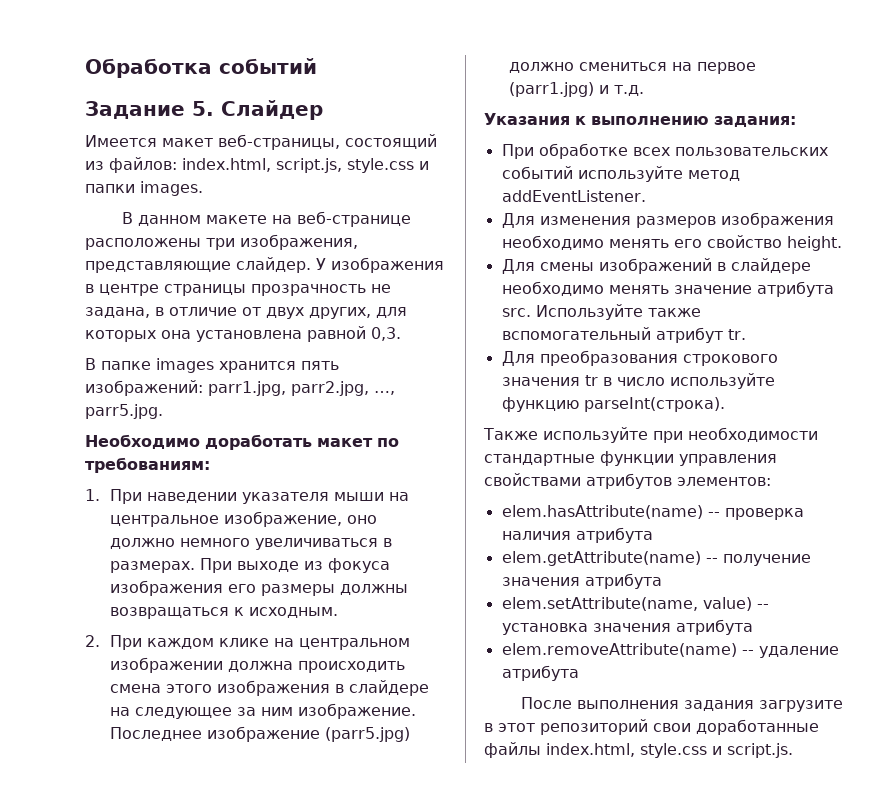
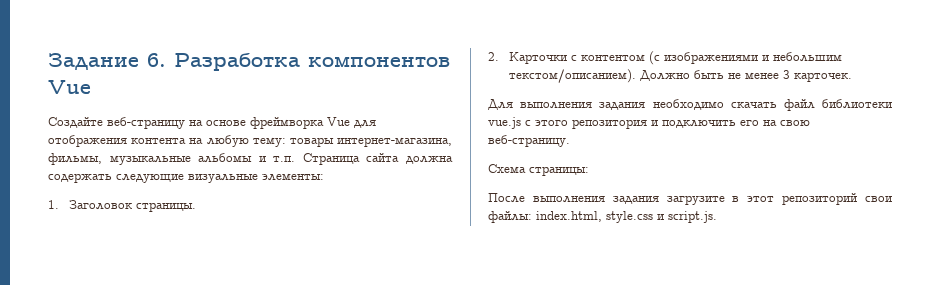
[85,58,317,78] [85,100,323,120] [85,134,437,150] [85,157,429,173] [85,181,203,196] [122,211,412,227] [85,234,358,250] [85,257,444,273] [85,284,391,296] [85,307,407,319] [85,326,401,342] [85,358,339,373] [85,380,395,396] [85,404,163,419] [85,434,399,450] [85,457,210,473] [85,489,410,504] [110,511,378,527] [110,538,393,550] [110,558,391,573] [110,580,409,596] [110,607,339,619] [85,635,411,650] [110,657,406,673] [110,680,430,696] [110,703,417,719] [110,726,411,742] [509,62,757,74] [509,82,645,97] [484,113,796,127] [501,143,828,159] [501,166,740,182] [501,190,646,202] [501,212,834,228] [501,235,842,251] [501,258,811,274] [501,281,834,297] [501,304,701,320] [501,327,746,343] [501,350,778,366] [501,373,775,389] [501,397,725,412] [483,427,818,443] [484,451,777,466] [484,473,771,489] [501,505,804,520] [501,527,653,543] [501,551,811,566] [501,573,662,589] [501,597,769,611] [501,619,753,635] [501,643,839,658] [501,665,579,681] Обработка событий // Задание 5. Слайдер // Имеется макет веб-страницы, состоящий из файлов: index.html, script.js, style.css и папки images. // В данном макете на веб-странице расположены три изображения, представляющие слайдер. У изображения в центре страницы прозрачность не задана, в отличие от двух других, для которых она установлена равной 0,3. // В папке images хранится пять изображений: parr1.jpg, parr2.jpg, …, parr5.jpg. // Необходимо доработать макет по требованиям: // 1. При наведении указателя мыши на центральное изображение, оно должно немного увеличиваться в размерах. При выходе из фокуса изображения его размеры должны возвращаться к исходным. // 2. При каждом клике на центральном изображении должна происходить смена этого изображения в слайдере на следующее за ним изображение. Последнее изображение (parr5.jpg) должно смениться на первое (parr1.jpg) и т.д. // Указания к выполнению задания: // При обработке всех пользовательских событий используйте метод addEventListener. // Для изменения размеров изображения необходимо менять его свойство height. // Для смены изображений в слайдере необходимо менять значение атрибута src. Используйте также вспомогательный атрибут tr. // Для преобразования строкового значения tr в число используйте функцию parseInt(строка). // Также используйте при необходимости стандартные функции управления свойствами атрибутов элементов: // elem.hasAttribute(name) -- проверка наличия атрибута // elem.getAttribute(name) -- получение значения атрибута // elem.setAttribute(name, value) -- установка значения атрибута // elem.removeAttribute(name) -- удаление атрибута -> [48,53,450,71] [48,80,91,94] [48,117,376,129] [48,135,452,147] [48,153,453,165] [48,173,324,183] [48,200,196,212] [488,51,842,65] [508,69,852,83] [488,99,892,111] [488,117,810,129] [488,135,570,147] [488,164,589,176] Задание 6. Разработка компонентов Vue // Создайте веб-страницу на основе фреймворка Vue для отображения контента на любую тему: товары интернет-магазина, фильмы, музыкальные альбомы и т.п. Страница сайта должна содержать следующие визуальные элементы: // 1. Заголовок страницы. // 2. Карточки с контентом (с изображениями и небольшим текстом/описанием). Должно быть не менее 3 карточек. // Для выполнения задания необходимо скачать файл библиотеки vue.js с этого репозитория и подключить его на свою веб-страницу. // Схема страницы:
[696,719,819,735] [484,742,541,758] доработанные файлы -> [488,211,532,223] файлы:

